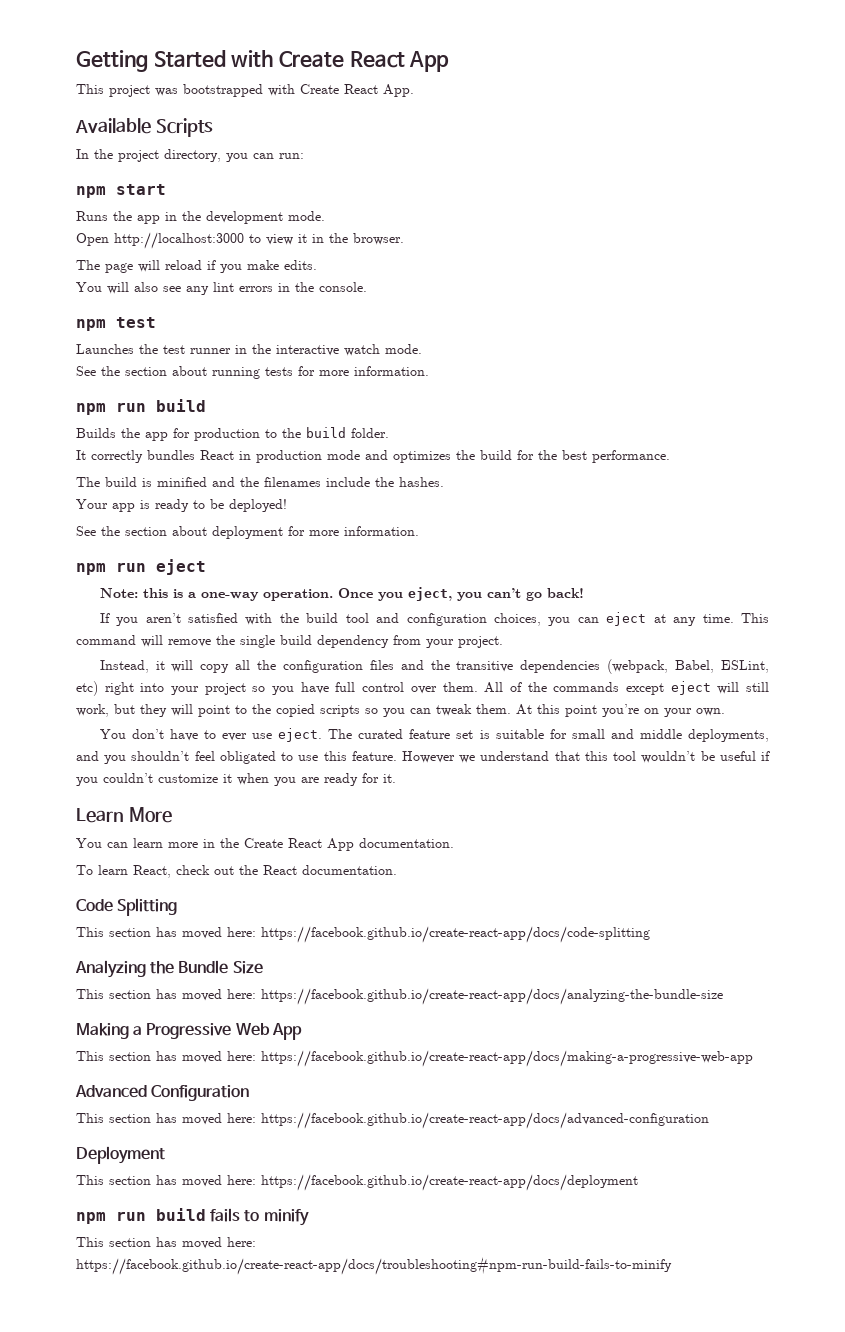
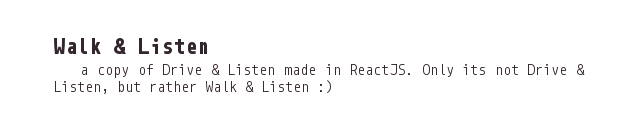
[76,50,450,72] [76,84,414,97] [75,118,213,137] [76,149,304,162] [76,184,166,198] [76,211,325,224] [76,232,404,249] [76,260,317,273] [76,282,367,295] [76,317,156,331] [76,344,422,356] [76,366,429,379] [76,399,206,415] [76,427,389,441] [76,450,670,463] [76,477,444,487] [76,499,287,512] [76,526,419,539] [76,559,206,575] [99,587,584,601] [99,612,770,626] [76,635,503,648] [99,659,769,674] [76,681,770,696] [76,704,725,717] [99,728,770,742] [76,751,770,764] [76,773,396,786] [76,807,172,823] [76,838,454,851] [76,865,397,878] [76,898,178,916] [76,926,650,943] [75,960,263,978] [76,988,723,1005] [76,1023,302,1040] [76,1050,753,1067] [75,1085,250,1101] [76,1112,709,1129] [76,1146,165,1164] [76,1174,638,1191] [76,1208,309,1226] [76,1237,256,1249] [76,1257,672,1275] Getting Started with Create React App // This project was bootstrapped with Create React App. // Available Scripts // In the project directory, you can run: // npm start // Runs the app in the development mode. // Open http://localhost:3000 to view it in the browser. // The page will reload if you make edits. // You will also see any lint errors in the console. // npm test // Launches the test runner in the interactive watch mode. // See the section about running tests for more information. // npm run build // Builds the app for production to the build folder. // It correctly bundles React in production mode and optimizes the build for the best performance. // The build is minified and the filenames include the hashes. // Your app is ready to be deployed! // See the section about deployment for more information. // npm run eject // Note: this is a one-way operation. Once you eject, you can’t go back! // If you aren’t satisfied with the build tool and configuration choices, you can eject at any time. This command will remove the single build dependency from your project. // Instead, it will copy all the configuration files and the transitive dependencies (webpack, Babel, ESLint, etc) right into your project so you have full control over them. All of the commands except eject will still work, but they will point to the copied scripts so you can tweak them. At this point you’re on your own. // You don’t have to ever use eject. The curated feature set is suitable for small and middle deployments, and you shouldn’t feel obligated to use this feature. However we understand that this tool wouldn’t be useful if you couldn’t customize it when you are ready for it. // Learn More // You can learn more in the Create React App documentation. // To learn React, check out the React documentation. // Code Splitting // This section has moved here: https://facebook.github.io/create-react-app/docs/code-splitting // Analyzing the Bundle Size // This section has moved here: https://facebook.github.io/create-react-app/docs/analyzing-the-bundle-size // Making a Progressive Web App // This section has moved here: https://facebook.github.io/create-react-app/docs/making-a-progressive-web-app // Advanced Configuration // This section has moved here: https://facebook.github.io/create-react-app/docs/advanced-configuration // Deployment // This section has moved here: https://facebook.github.io/create-react-app/docs/deployment // npm run build fails to minify // This section has moved here: https://facebook.github.io/create-react-app/docs/troubleshooting#npm-run-build-fails-to-minify -> [53,38,209,54] [80,64,585,78] [53,80,333,94] Walk & Listen // a copy of Drive & Listen made in ReactJS. Only its not Drive & Listen, but rather Walk & Listen :)

